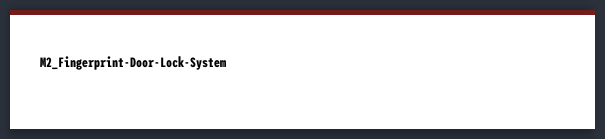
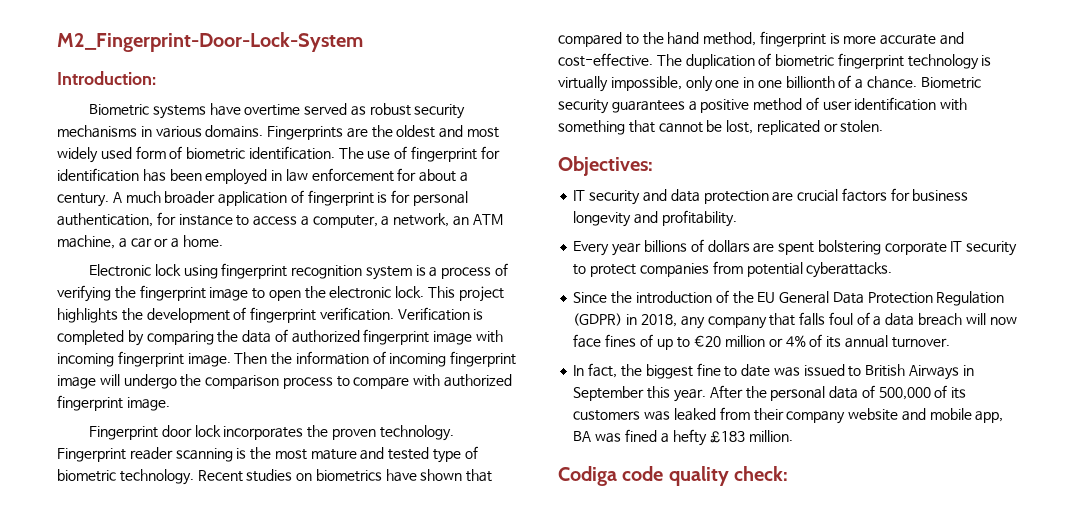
(226, 63) none -> [57,71,156,85] [89,103,466,119] [57,125,500,140] [57,146,500,163] [57,168,469,185] [57,190,469,207] [57,212,503,228] [57,235,223,249] [89,263,509,280] [57,285,504,302] [57,307,484,323] [57,329,504,346] [57,351,517,367] [57,374,513,389] [57,395,170,411] [89,425,454,441] [57,446,478,463] [57,469,493,485] [558,31,965,47] [558,53,992,70] [558,75,981,92] [558,97,968,114] [558,120,884,135] [558,156,653,176] [573,188,969,205] [573,210,737,227] [573,239,1018,256] [573,261,893,278] [573,290,1005,306] [573,312,1017,329] [573,334,950,350] [573,363,974,380] [573,385,967,402] [573,407,1004,424] [573,429,794,446] [558,466,789,486] // Introduction: // Biometric systems have overtime served as robust security mechanisms in various domains. Fingerprints are the oldest and most widely used form of biometric identification. The use of fingerprint for identification has been employed in law enforcement for about a century. A much broader application of fingerprint is for personal authentication, for instance to access a computer, a network, an ATM machine, a car or a home. // Electronic lock using fingerprint recognition system is a process of verifying the fingerprint image to open the electronic lock. This project highlights the development of fingerprint verification. Verification is completed by comparing the data of authorized fingerprint image with incoming fingerprint image. Then the information of incoming fingerprint image will undergo the comparison process to compare with authorized fingerprint image. // Fingerprint door lock incorporates the proven technology. Fingerprint reader scanning is the most mature and tested type of biometric technology. Recent studies on biometrics have shown that compared to the hand method, fingerprint is more accurate and cost-effective. The duplication of biometric fingerprint technology is virtually impossible, only one in one billionth of a chance. Biometric security guarantees a positive method of user identification with something that cannot be lost, replicated or stolen. // Objectives: // IT security and data protection are crucial factors for business longevity and profitability. // Every year billions of dollars are spent bolstering corporate IT security to protect companies from potential cyberattacks. // Since the introduction of the EU General Data Protection Regulation (GDPR) in 2018, any company that falls foul of a data breach will now face fines of up to €20 million or 4% of its annual turnover. // In fact, the biggest fine to date was issued to British Airways in September this year. After the personal data of 500,000 of its customers was leaked from their company website and mobile app, BA was fined a hefty £183 million. // Codiga code quality check:

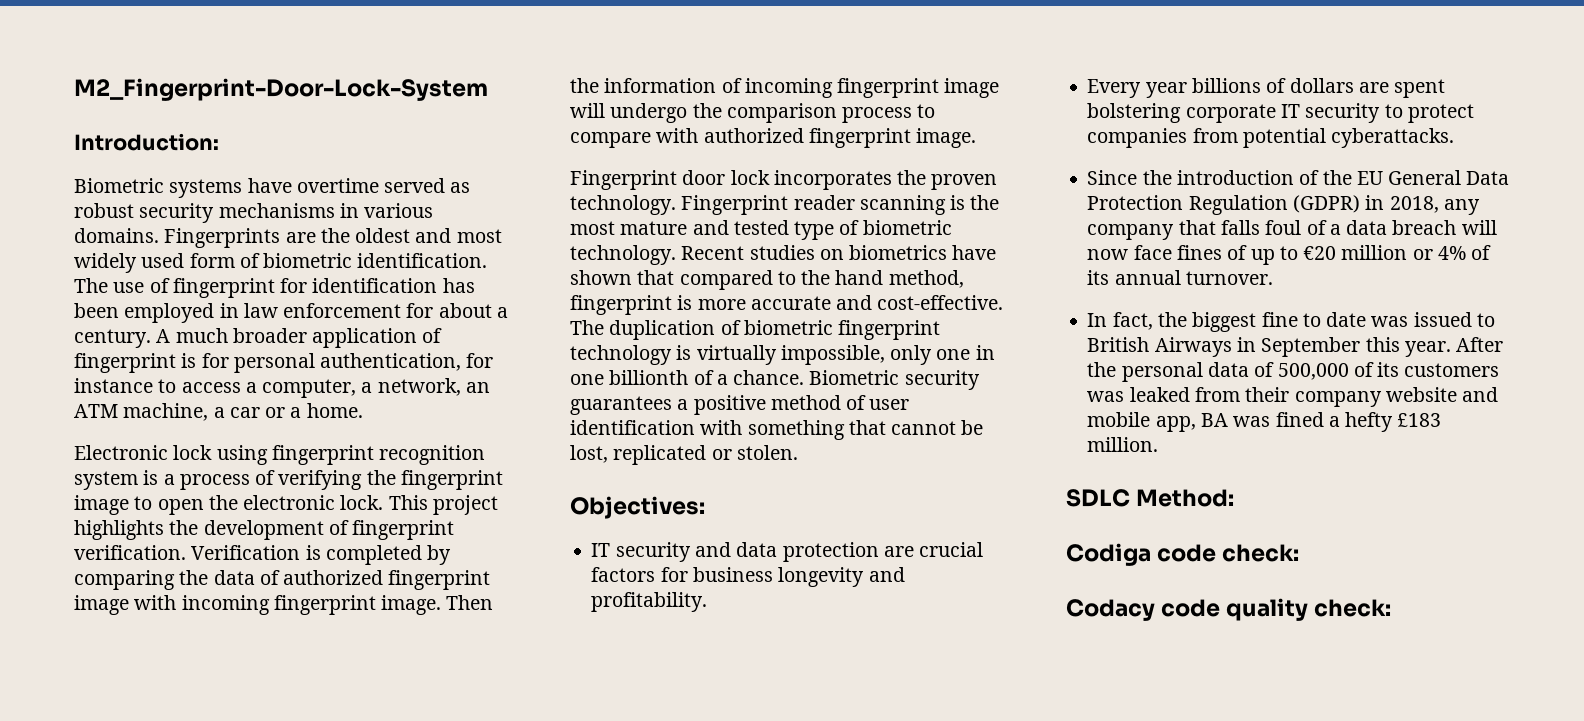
(794, 436) none -> [1066,489,1235,507] // SDLC Method:
(664, 473) none -> [1222,544,1300,562] [1066,599,1221,621] check: // Codacy code

